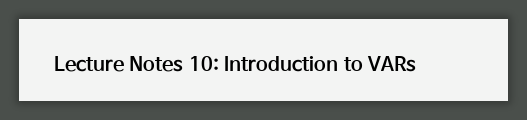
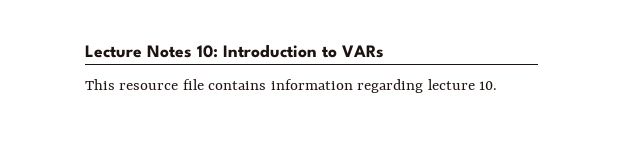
(416, 64) none -> [85,79,498,93] // This resource file contains information regarding lecture 10.

